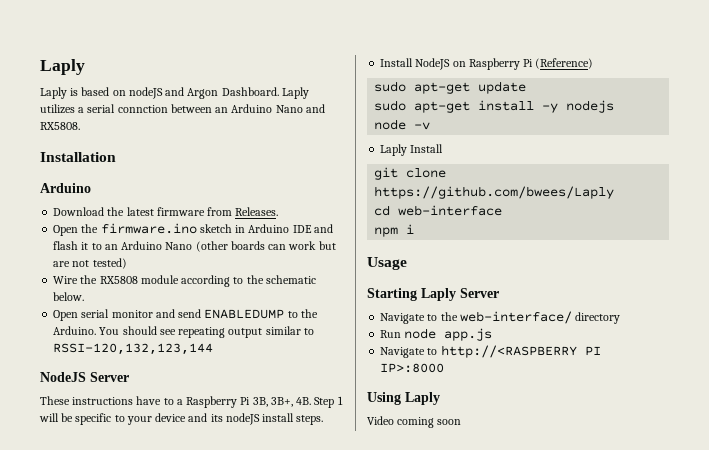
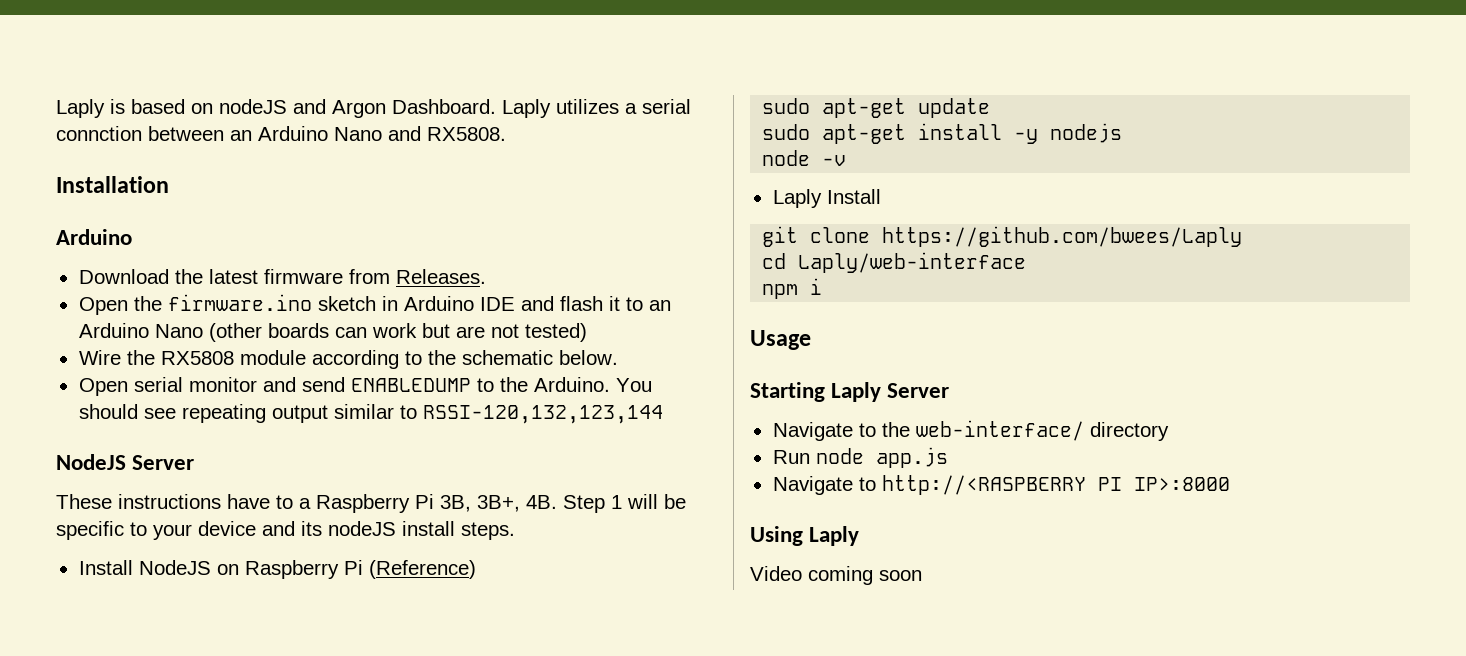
[40,59,85,75] [40,87,67,99] Laply // Laply -> [56,99,105,118] Laply
[398,205,503,216] web-interface -> [798,252,1027,273] Laply/web-interface

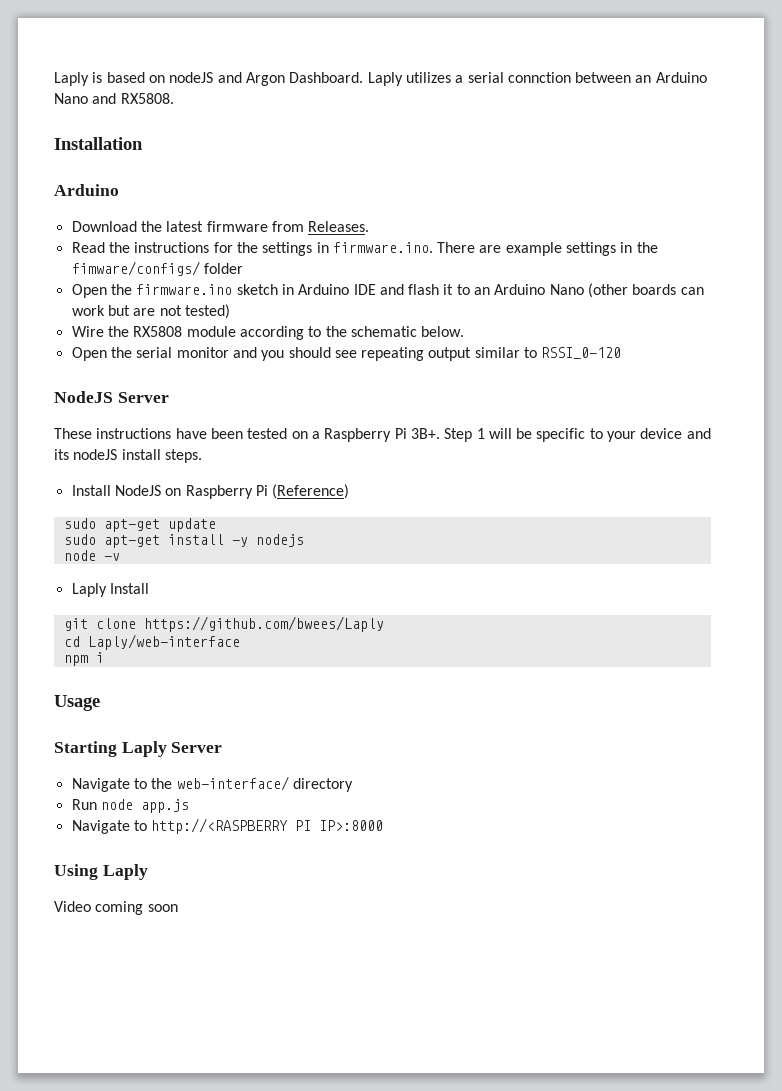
(486, 276) none -> [71,242,658,256] [71,261,243,276] // Read the instructions for the settings in firmware.ino. There are example settings in the fimware/configs/ folder
(128, 387) none -> [110,347,132,358] the
[301,377,652,392] send ENABLEDUMP to the Arduino. You -> [261,350,285,361] you
[422,405,663,424] RSSI-120,132,123,144 -> [541,347,622,359] RSSI_0-120
[276,494,557,513] to a Raspberry Pi 3B, 3B+, 4B. -> [210,428,440,442] been tested on a Raspberry Pi 3B+.

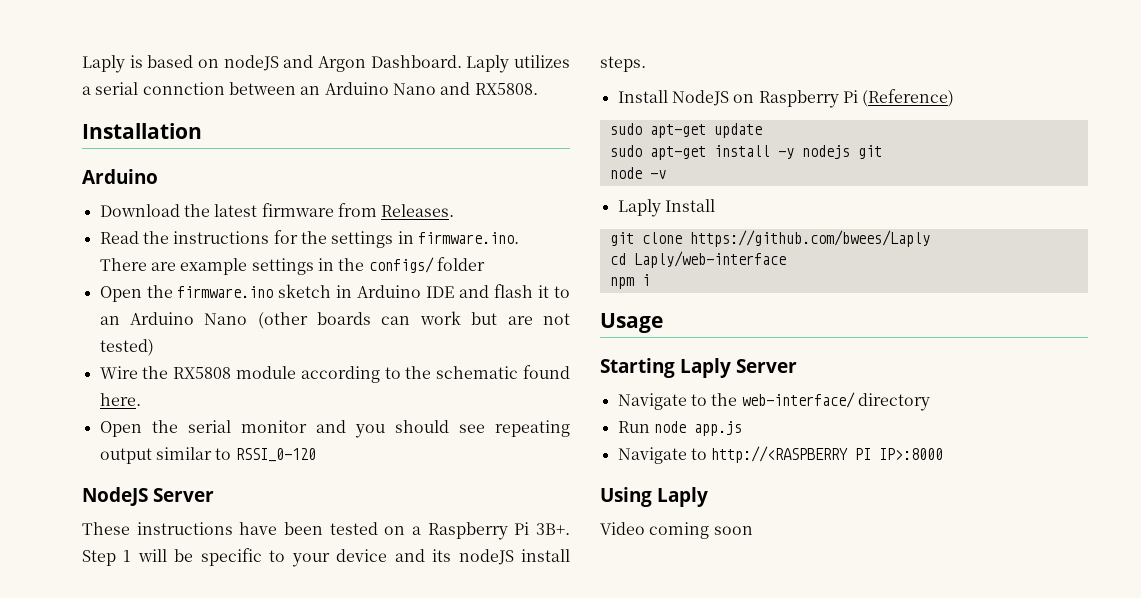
[71,261,200,276] fimware/configs/ -> [368,257,434,273] configs/
[421,326,465,337] below. -> [523,365,570,379] [99,393,141,406] found here.
(304, 540) none -> [857,145,882,159] git

